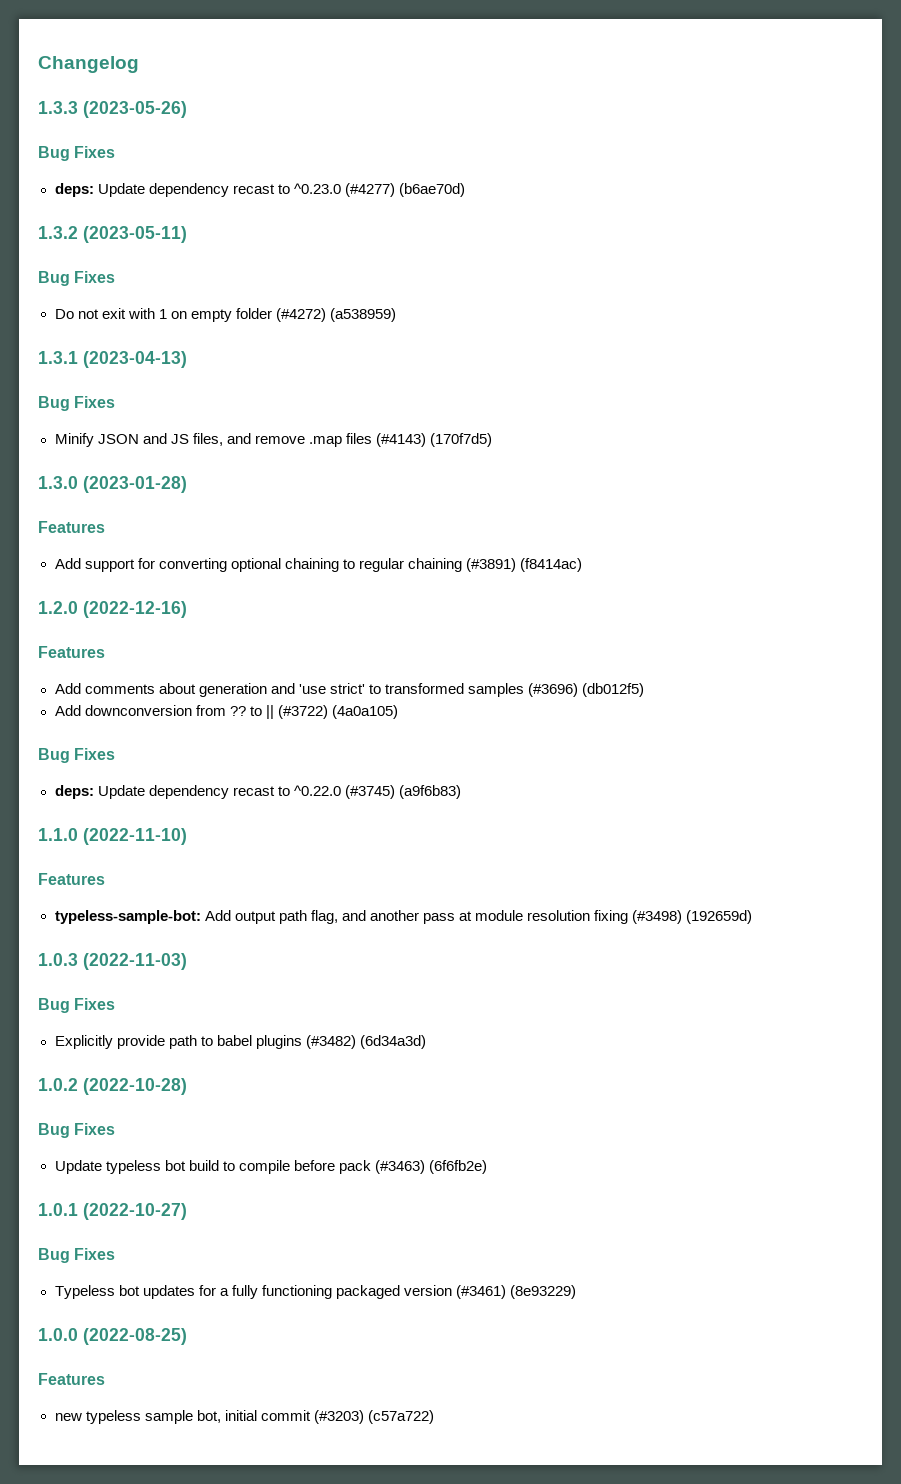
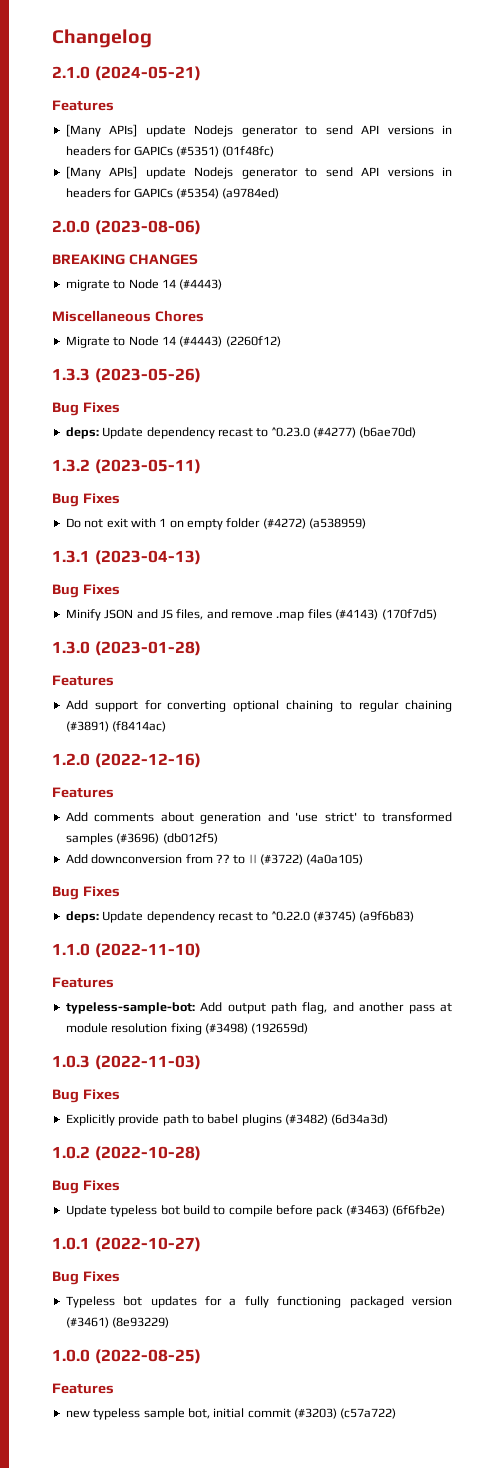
(139, 64) none -> [52,66,201,81] [52,100,114,111] [65,124,453,137] [65,146,275,157] [65,166,453,179] [65,188,280,199] [52,220,201,235] [52,254,198,265] [65,279,223,291] [52,310,204,322] [65,336,281,348] // 2.1.0 (2024-05-21) // Features // [Many APIs] update Nodejs generator to send API versions in headers for GAPICs (#5351) (01f48fc) // [Many APIs] update Nodejs generator to send API versions in headers for GAPICs (#5354) (a9784ed) // 2.0.0 (2023-08-06) // BREAKING CHANGES // migrate to Node 14 (#4443) // Miscellaneous Chores // Migrate to Node 14 (#4443) (2260f12)

